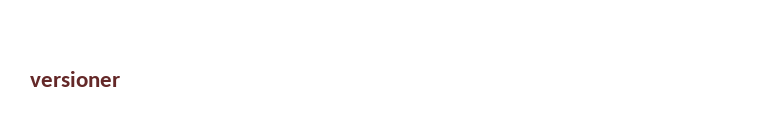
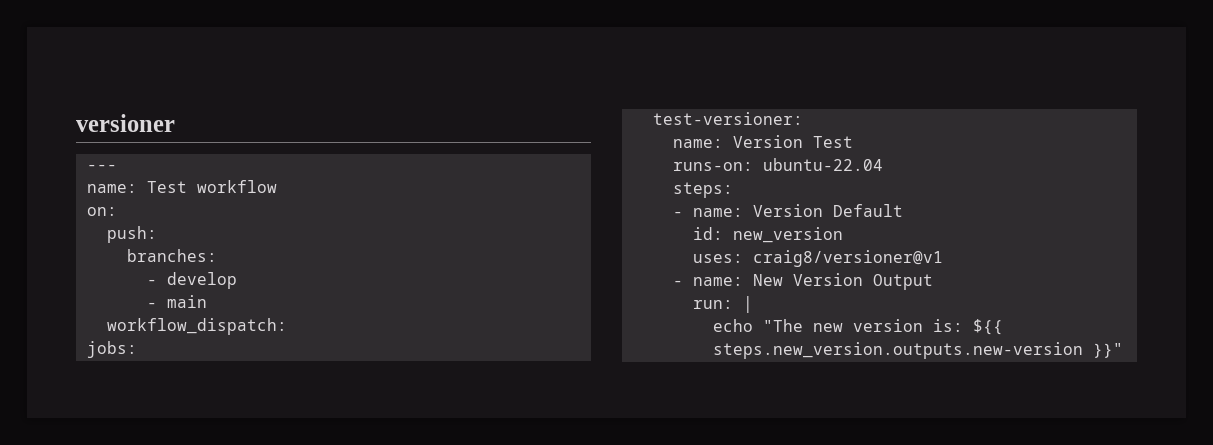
(120, 79) none -> [86,164,117,170] [86,180,277,193] [86,207,117,216] [106,226,157,243] [126,249,217,262] [146,272,237,289] [146,295,207,308] [106,318,287,335] [86,341,137,358] [652,112,803,125] [672,135,853,148] [672,158,883,171] [672,182,733,198] [672,204,903,217] [692,227,843,243] [692,250,943,267] [672,273,933,290] [692,296,753,313] [712,319,1003,335] [712,342,1123,359] // --- // name: Test workflow // on: // push: // branches: // - develop // - main // workflow_dispatch: // jobs: // test-versioner: // name: Version Test // runs-on: ubuntu-22.04 // steps: // - name: Version Default // id: new_version // uses: craig8/versioner@v1 // - name: New Version Output // run: | // echo "The new version is: ${{ steps.new_version.outputs.new-version }}"

